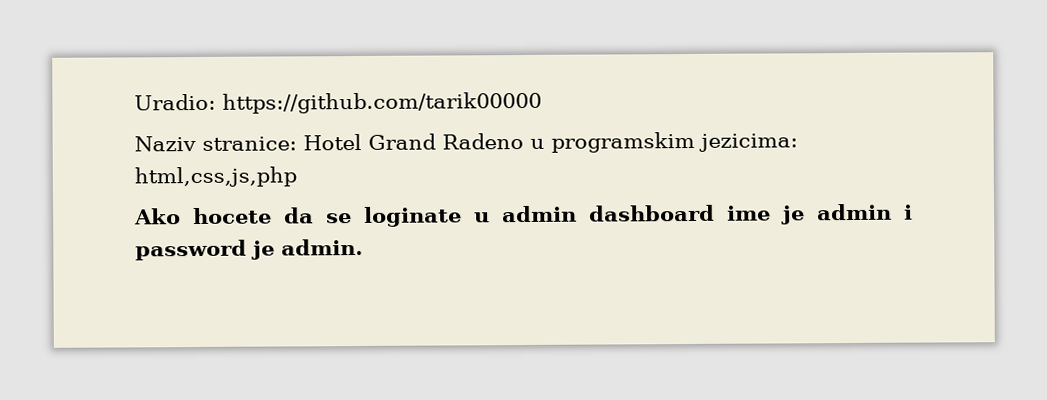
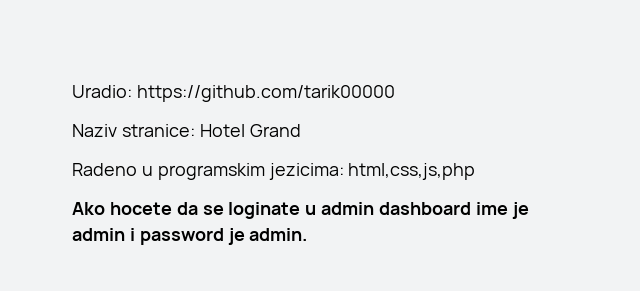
(436, 141) none -> (301, 130) //

